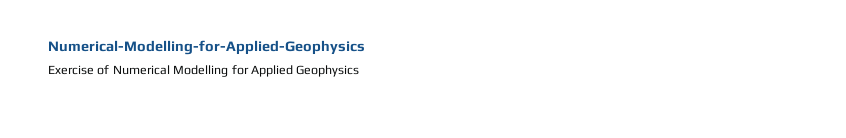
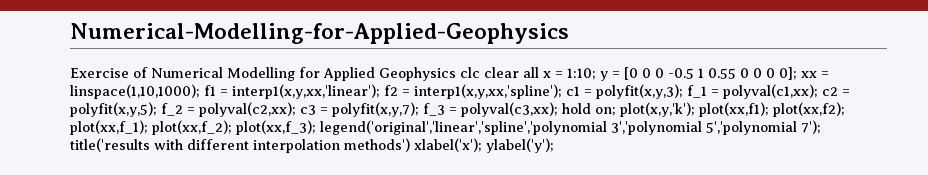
(360, 71) none -> [460,67,829,81] [70,84,850,99] [70,102,845,117] [70,120,821,135] [70,138,554,153] clc clear all x = 1:10; y = [0 0 0 -0.5 1 0.55 0 0 0 0]; xx = linspace(1,10,1000); f1 = interp1(x,y,xx,'linear'); f2 = interp1(x,y,xx,'spline'); c1 = polyfit(x,y,3); f_1 = polyval(c1,xx); c2 = polyfit(x,y,5); f_2 = polyval(c2,xx); c3 = polyfit(x,y,7); f_3 = polyval(c3,xx); hold on; plot(x,y,'k'); plot(xx,f1); plot(xx,f2); plot(xx,f_1); plot(xx,f_2); plot(xx,f_3); legend('original','linear','spline','polynomial 3','polynomial 5','polynomial 7'); title('results with different interpolation methods') xlabel('x'); ylabel('y');

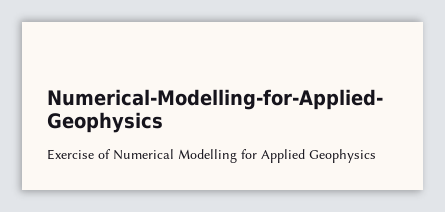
[460,67,829,81] [70,84,850,99] [70,102,845,117] [70,120,821,135] [70,138,554,153] clc clear all x = 1:10; y = [0 0 0 -0.5 1 0.55 0 0 0 0]; xx = linspace(1,10,1000); f1 = interp1(x,y,xx,'linear'); f2 = interp1(x,y,xx,'spline'); c1 = polyfit(x,y,3); f_1 = polyval(c1,xx); c2 = polyfit(x,y,5); f_2 = polyval(c2,xx); c3 = polyfit(x,y,7); f_3 = polyval(c3,xx); hold on; plot(x,y,'k'); plot(xx,f1); plot(xx,f2); plot(xx,f_1); plot(xx,f_2); plot(xx,f_3); legend('original','linear','spline','polynomial 3','polynomial 5','polynomial 7'); title('results with different interpolation methods') xlabel('x'); ylabel('y'); -> (376, 156) none

